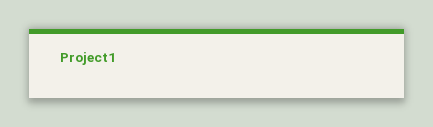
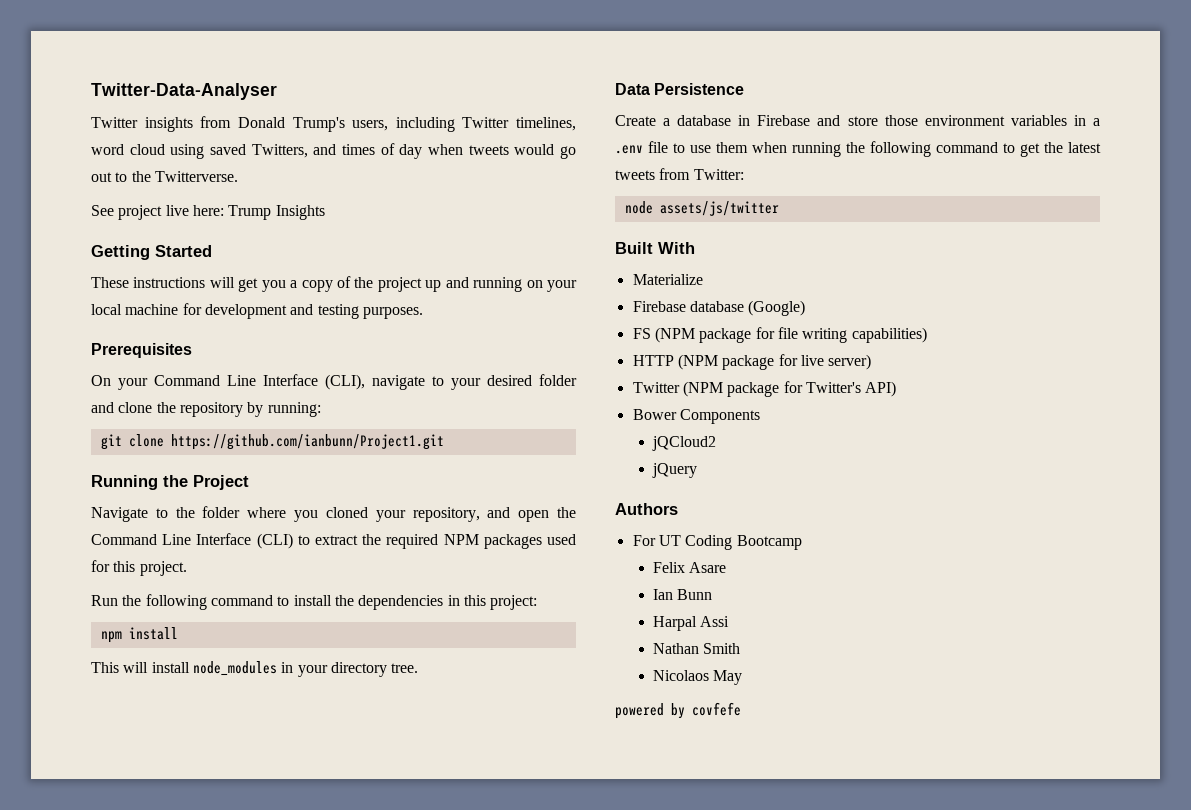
[60,52,116,65] Project1 -> [91,83,277,100] [91,116,576,132] [91,143,576,159] [91,171,238,182] [91,205,325,220] [91,245,212,260] [91,276,577,292] [91,303,423,319] [91,343,192,358] [91,374,577,390] [91,402,321,417] [100,434,444,450] [91,475,249,490] [91,506,576,522] [91,533,576,549] [91,560,187,576] [91,594,538,610] [100,627,178,643] [91,661,419,677] [615,83,745,95] [615,115,1100,126] [615,141,1101,157] [615,168,744,180] [624,201,779,216] [615,242,695,254] [632,274,703,285] [632,300,806,316] [632,327,927,343] [632,354,872,370] [632,381,897,397] [632,409,760,424] [652,436,717,451] [652,463,698,478] [615,503,678,515] [632,535,802,550] [653,562,727,573] [653,589,713,600] [653,616,730,631] [653,643,741,654] [653,670,743,685] [615,702,741,719] Twitter-Data-Analyser // Twitter insights from Donald Trump's users, including Twitter timelines, word cloud using saved Twitters, and times of day when tweets would go out to the Twitterverse. // See project live here: Trump Insights // Getting Started // These instructions will get you a copy of the project up and running on your local machine for development and testing purposes. // Prerequisites // On your Command Line Interface (CLI), navigate to your desired folder and clone the repository by running: // git clone https://github.com/ianbunn/Project1.git // Running the Project // Navigate to the folder where you cloned your repository, and open the Command Line Interface (CLI) to extract the required NPM packages used for this project. // Run the following command to install the dependencies in this project: // npm install // This will install node_modules in your directory tree. // Data Persistence // Create a database in Firebase and store those environment variables in a .env file to use them when running the following command to get the latest tweets from Twitter: // node assets/js/twitter // Built With // Materialize // Firebase database (Google) // FS (NPM package for file writing capabilities) // HTTP (NPM package for live server) // Twitter (NPM package for Twitter's API) // Bower Components // jQCloud2 // jQuery // Authors // For UT Coding Bootcamp // Felix Asare // Ian Bunn // Harpal Assi // Nathan Smith // Nicolaos May // powered by covfefe

